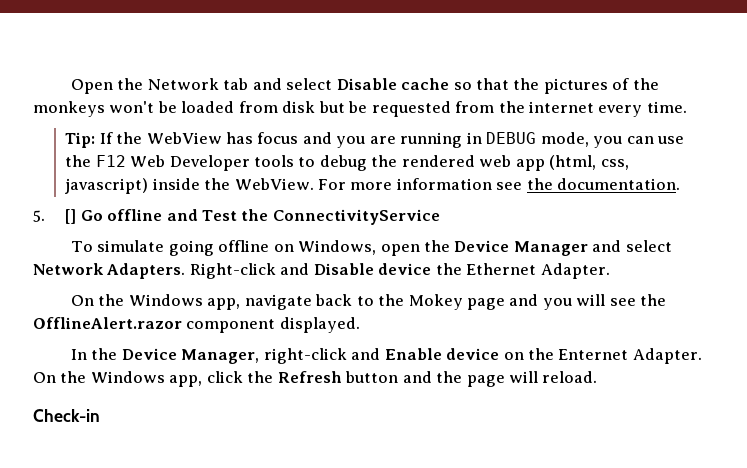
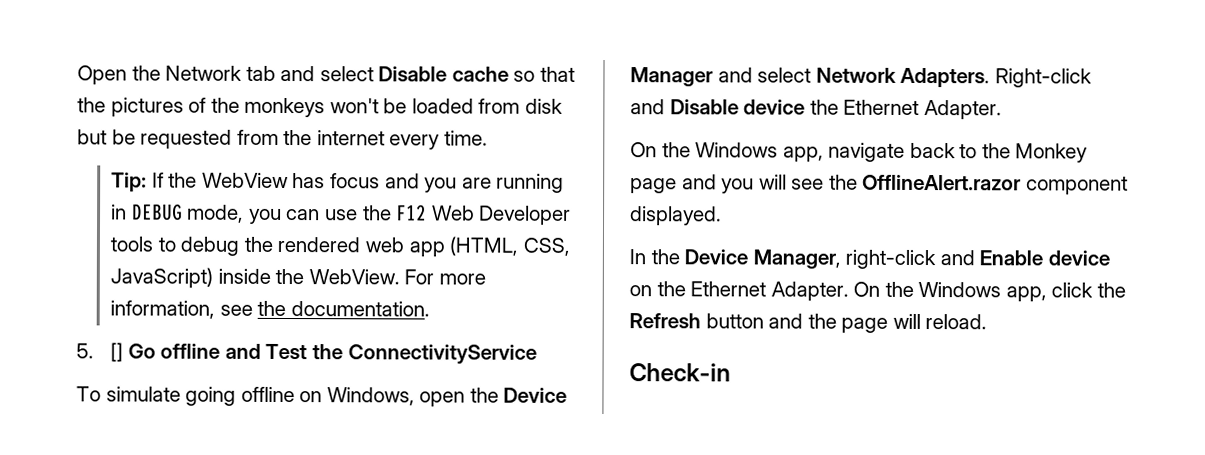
[549,155,629,170] [65,178,149,194] (html, css, javascript) -> [449,236,570,256] [110,267,214,288] (HTML, CSS, JavaScript)
[396,178,492,190] information -> [110,300,216,319] information,
[408,294,463,310] Mokey -> [1015,143,1089,163] Monkey
[558,349,629,360] Enternet -> [690,281,767,297] Ethernet

